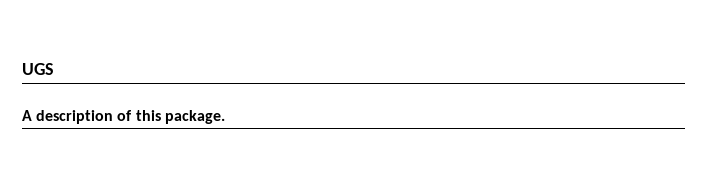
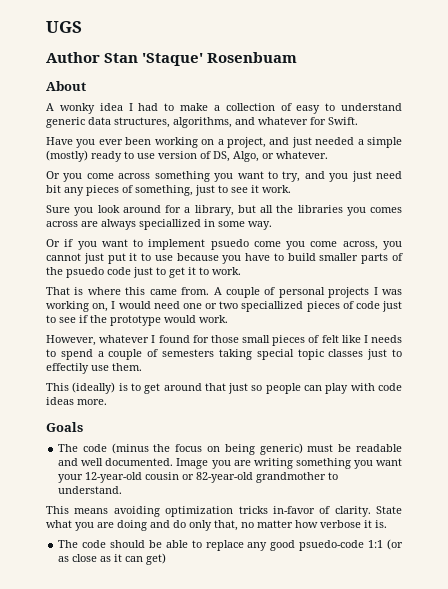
[22,110,225,124] A description of this package. -> [46,52,298,66] [46,81,86,91] [46,103,402,114] [46,117,358,128] [46,137,403,148] [46,150,328,162] [46,171,403,182] [46,185,291,196] [46,205,402,216] [46,219,272,230] [46,239,402,250] [46,253,404,264] [46,267,241,278] [46,287,403,298] [46,301,403,312] [46,315,228,326] [46,335,403,346] [46,349,402,360] [46,363,142,374] [46,382,403,394] [46,397,107,405] [46,422,83,432] [58,443,403,455] [58,458,402,469] [58,472,339,483] [58,486,123,494] [46,506,402,517] [46,520,387,531] [58,539,403,551] [58,553,167,565] Author Stan 'Staque' Rosenbuam // About // A wonky idea I had to make a collection of easy to understand generic data structures, algorithms, and whatever for Swift. // Have you ever been working on a project, and just needed a simple (mostly) ready to use version of DS, Algo, or whatever. // Or you come across something you want to try, and you just need bit any pieces of something, just to see it work. // Sure you look around for a library, but all the libraries you comes across are always speciallized in some way. // Or if you want to implement psuedo come you come across, you cannot just put it to use because you have to build smaller parts of the psuedo code just to get it to work. // That is where this came from. A couple of personal projects I was working on, I would need one or two speciallized pieces of code just to see if the prototype would work. // However, whatever I found for those small pieces of felt like I needs to spend a couple of semesters taking special topic classes just to effectily use them. // This (ideally) is to get around that just so people can play with code ideas more. // Goals // The code (minus the focus on being generic) must be readable and well documented. Image you are writing something you want your 12-year-old cousin or 82-year-old grandmother to understand. // This means avoiding optimization tricks in-favor of clarity. State what you are doing and do only that, no matter how verbose it is. // The code should be able to replace any good psuedo-code 1:1 (or as close as it can get)

